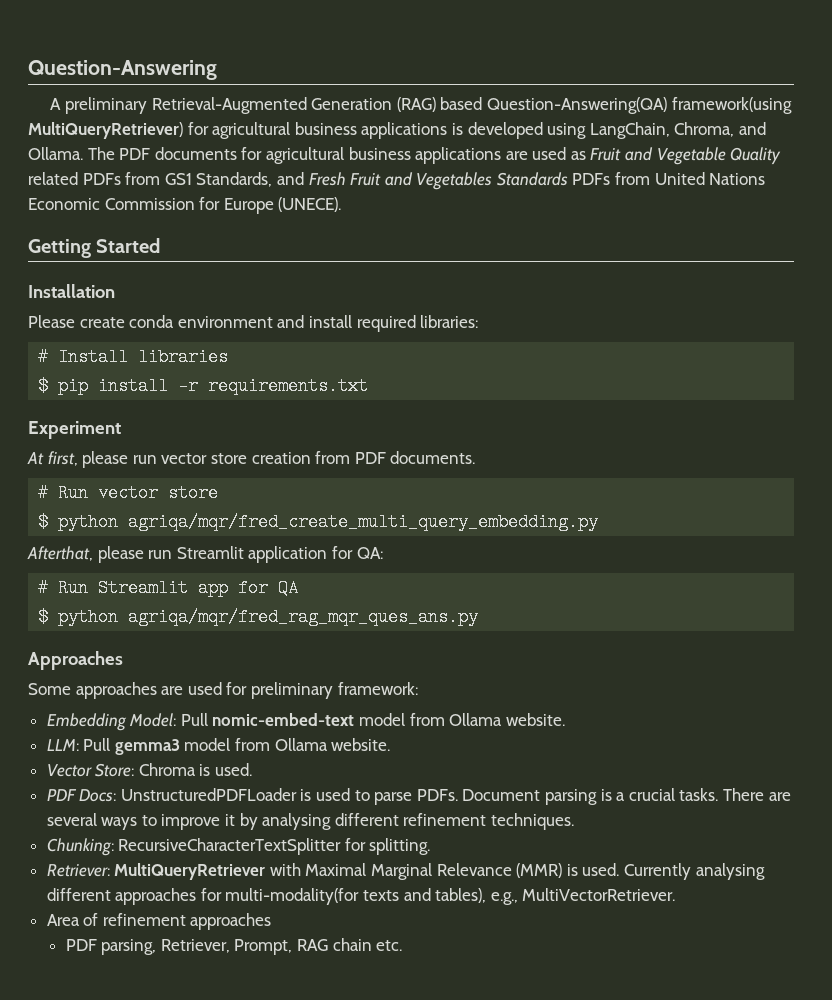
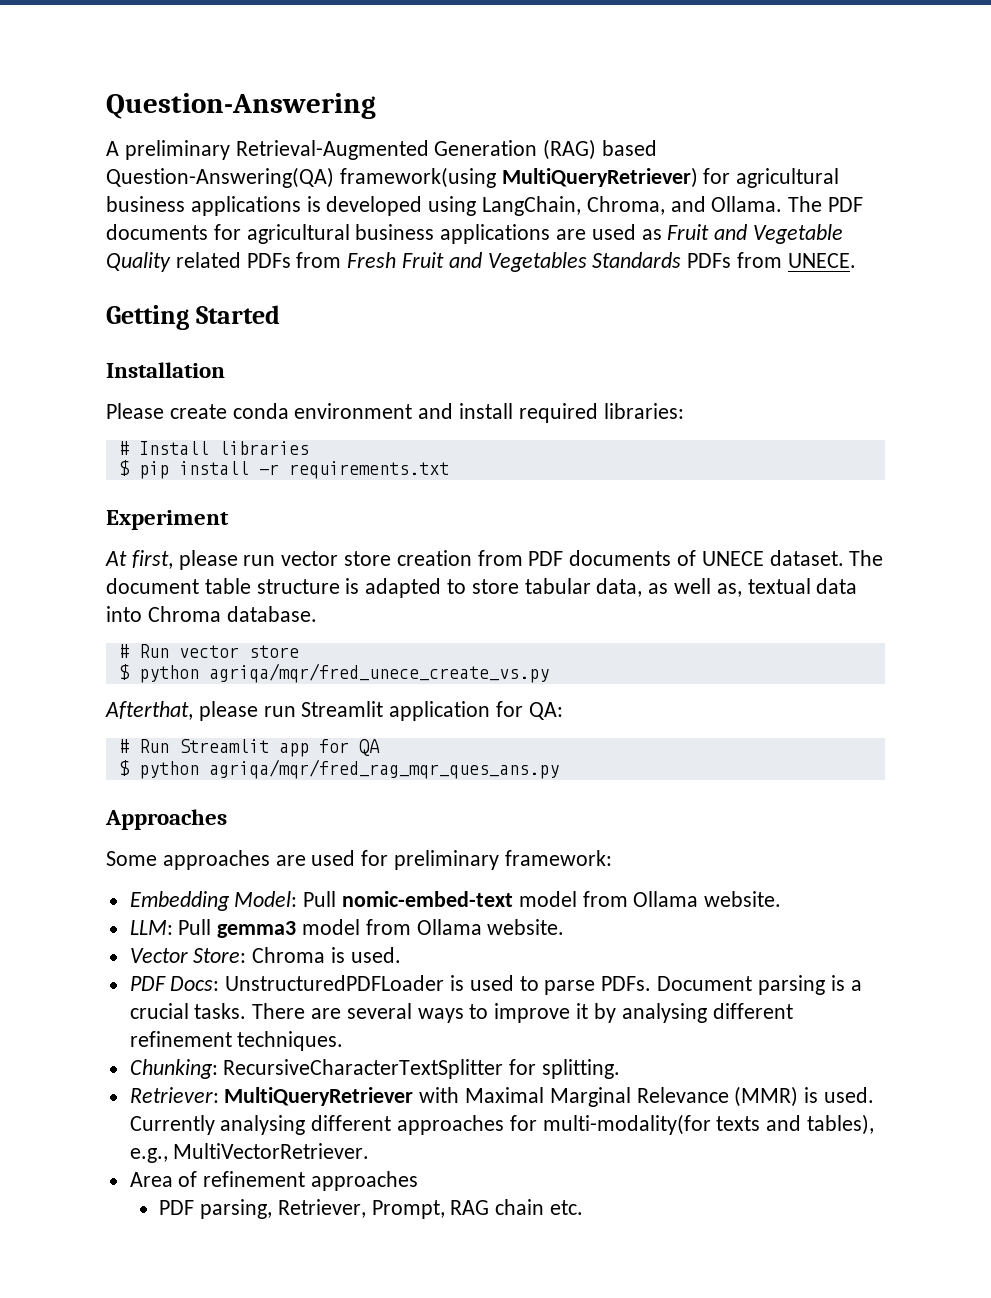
[164,172,304,187] GS1 Standards, and -> (342, 260) none
[654,172,766,185] [28,197,342,214] United Nations Economic Commission for Europe (UNECE). -> [787,253,856,268] UNECE.
[390,451,476,464] documents. -> [569,550,884,566] [106,578,858,598] [106,606,317,622] documents of UNECE dataset. The document table structure is adapted to store tabular data, as well as, textual data into Chroma database.
[128,513,599,531] agriqa/mqr/fred_create_multi_query_embedding.py -> [208,663,549,683] agriqa/mqr/fred_unece_create_vs.py

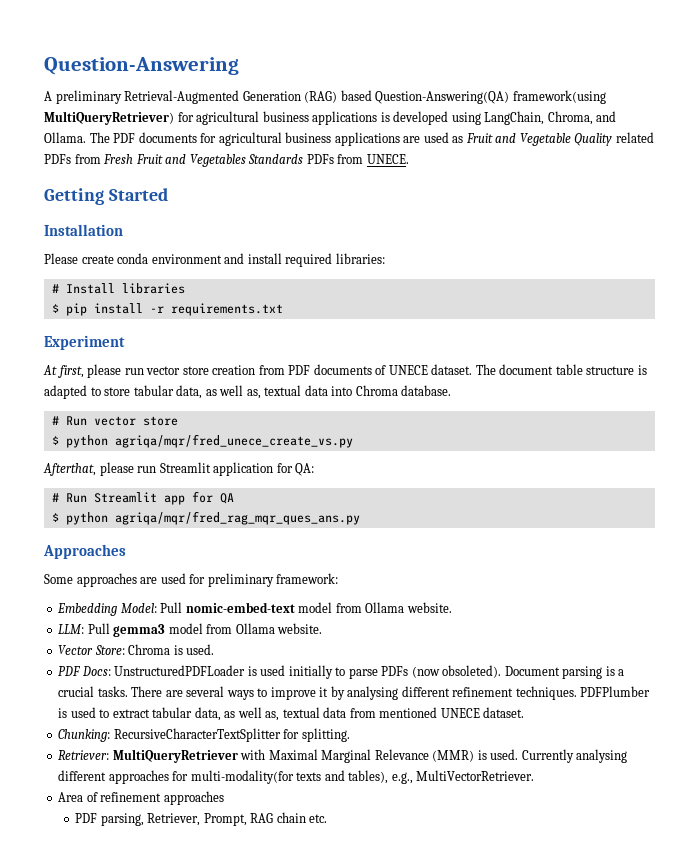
(514, 983) none -> [288,665,333,679] initially
[601,976,652,991] PDFs. -> [381,665,502,678] PDFs (now obsoleted).
(344, 1041) none -> [580,686,651,697] [58,707,525,721] PDFPlumber is used to extract tabular data, as well as, textual data from mentioned UNECE dataset.

